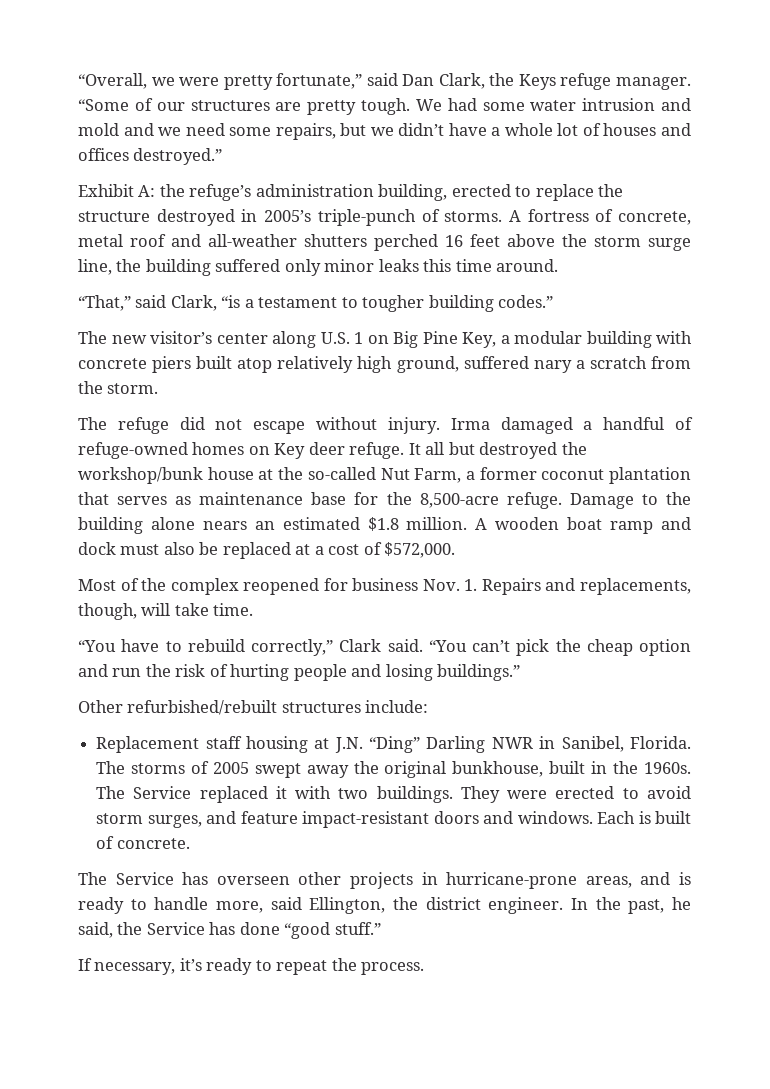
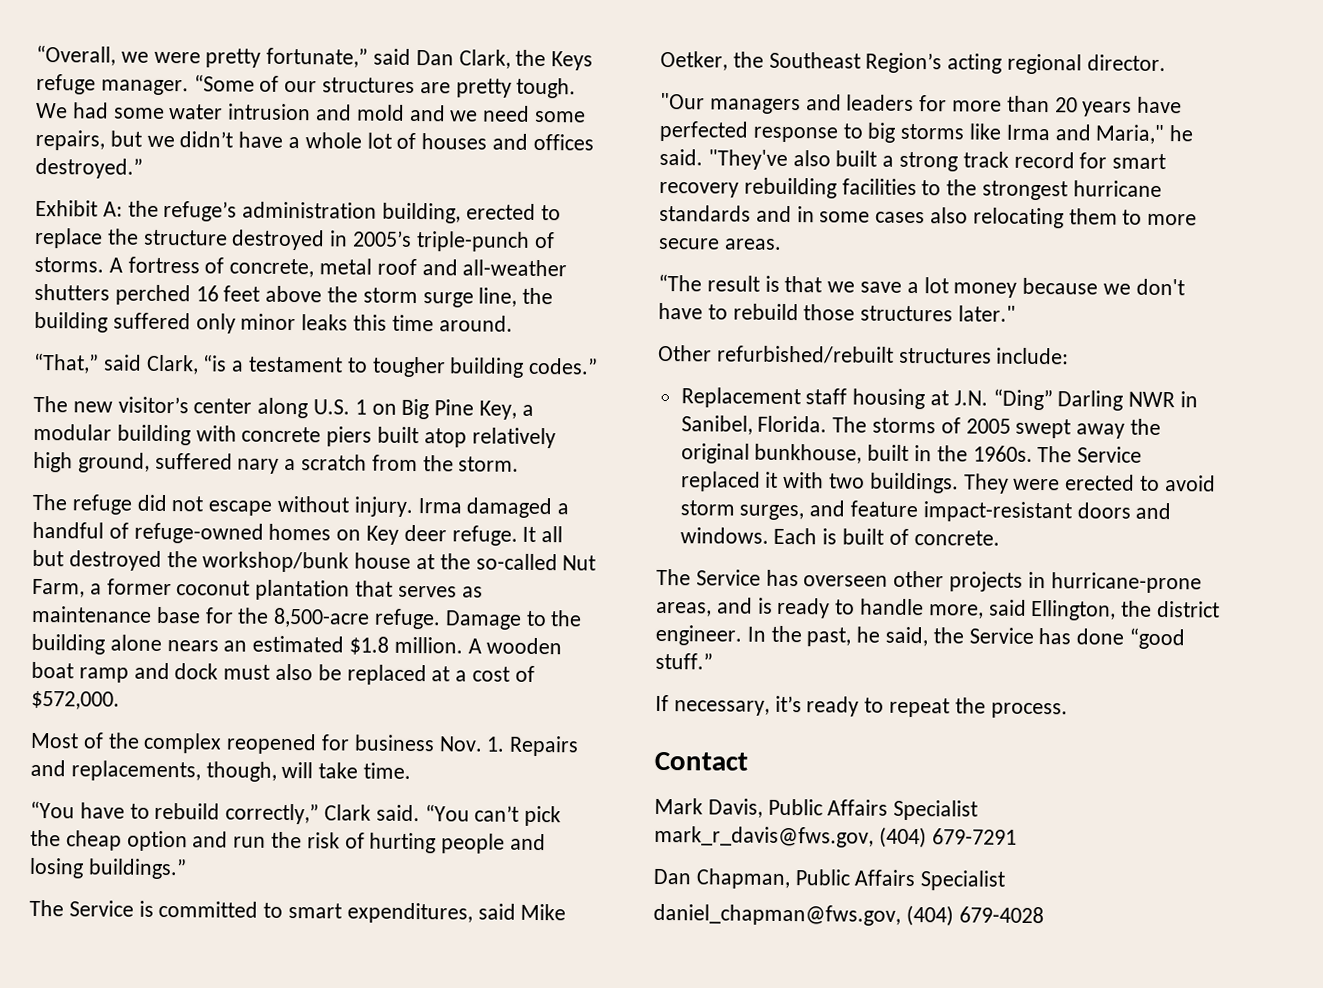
(521, 672) none -> [29,899,567,924] [660,50,1166,75] [660,92,1183,117] [659,120,1194,145] [659,148,1167,172] [659,177,1162,201] [659,204,1198,229] [658,237,782,250] [658,273,1185,298] [658,302,1017,322] // The Service is committed to smart expenditures, said Mike Oetker, the Southeast Region’s acting regional director. // "Our managers and leaders for more than 20 years have perfected response to big storms like Irma and Maria," he said. "They've also built a strong track record for smart recovery rebuilding facilities to the strongest hurricane standards and in some cases also relocating them to more secure areas. // “The result is that we save a lot money because we don't have to rebuild those structures later."
(425, 968) none -> [654,751,748,771] [654,797,979,821] [654,825,1017,849] [653,868,1006,891] [653,903,1044,927] // Contact // Mark Davis, Public Affairs Specialist // mark_r_davis@fws.gov, (404) 679-7291 // Dan Chapman, Public Affairs Specialist // daniel_chapman@fws.gov, (404) 679-4028

